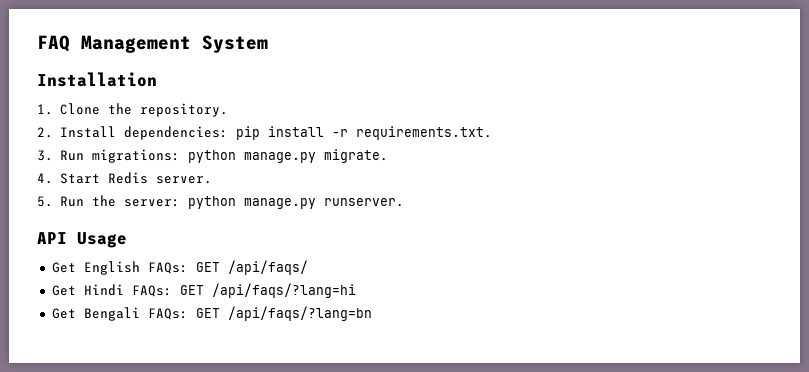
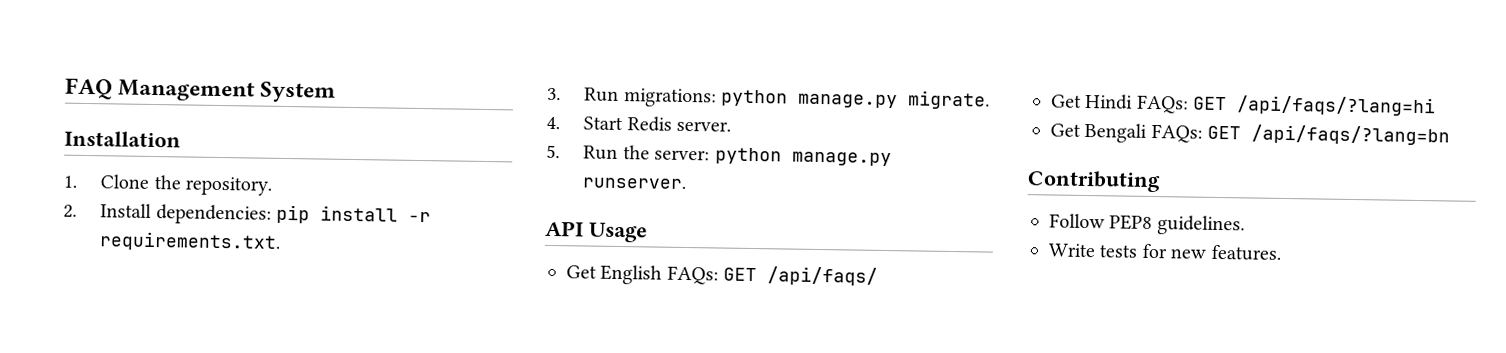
(372, 313) none -> [1027,170,1161,193] [1049,213,1245,236] [1048,243,1282,261] // Contributing // Follow PEP8 guidelines. // Write tests for new features.

